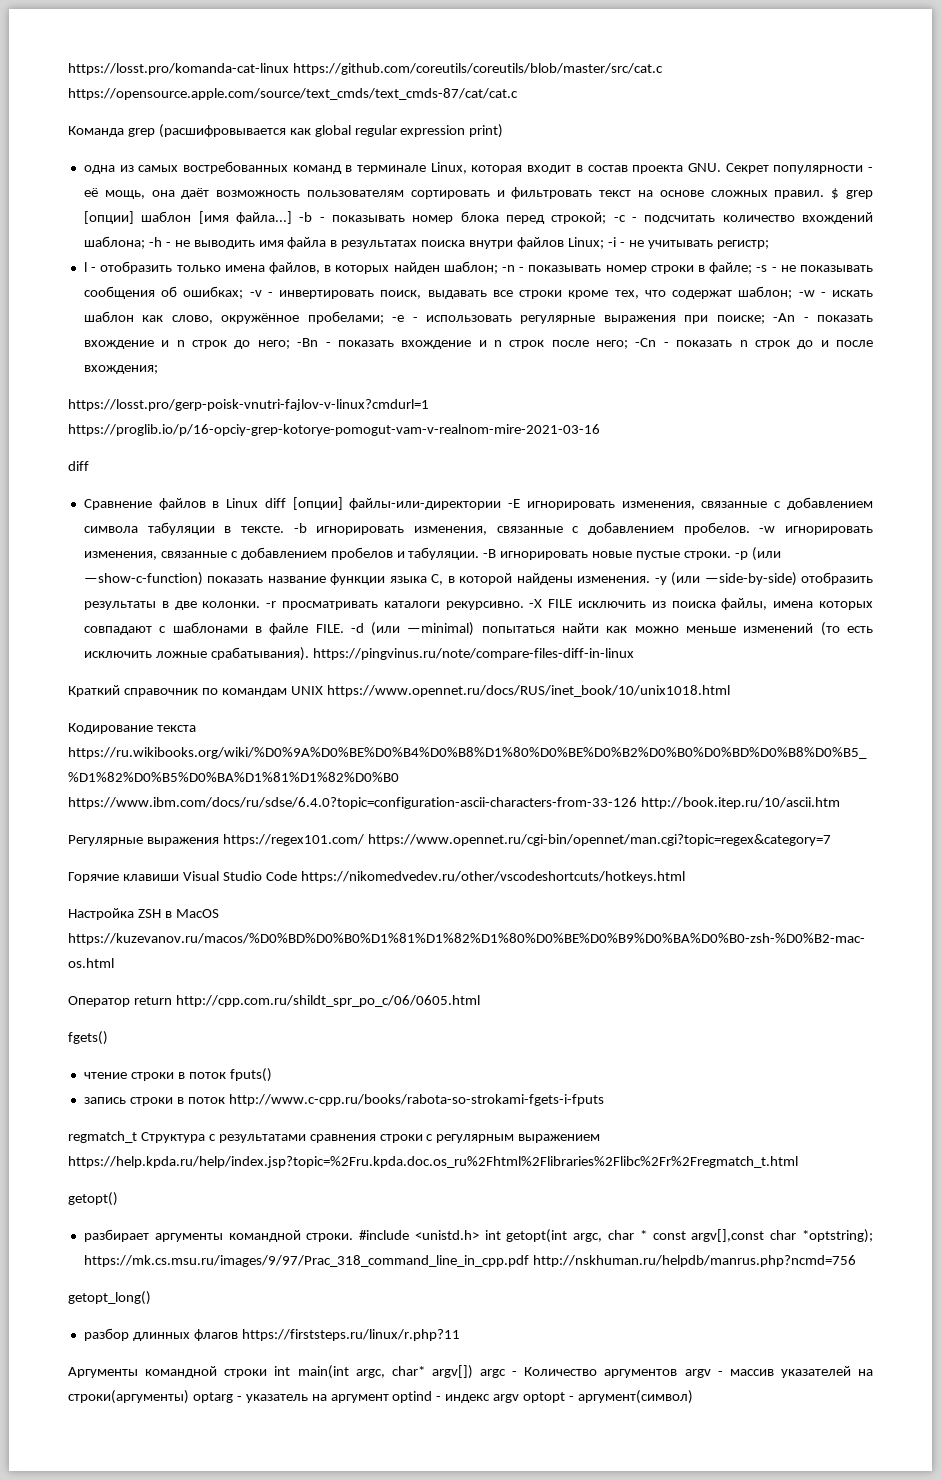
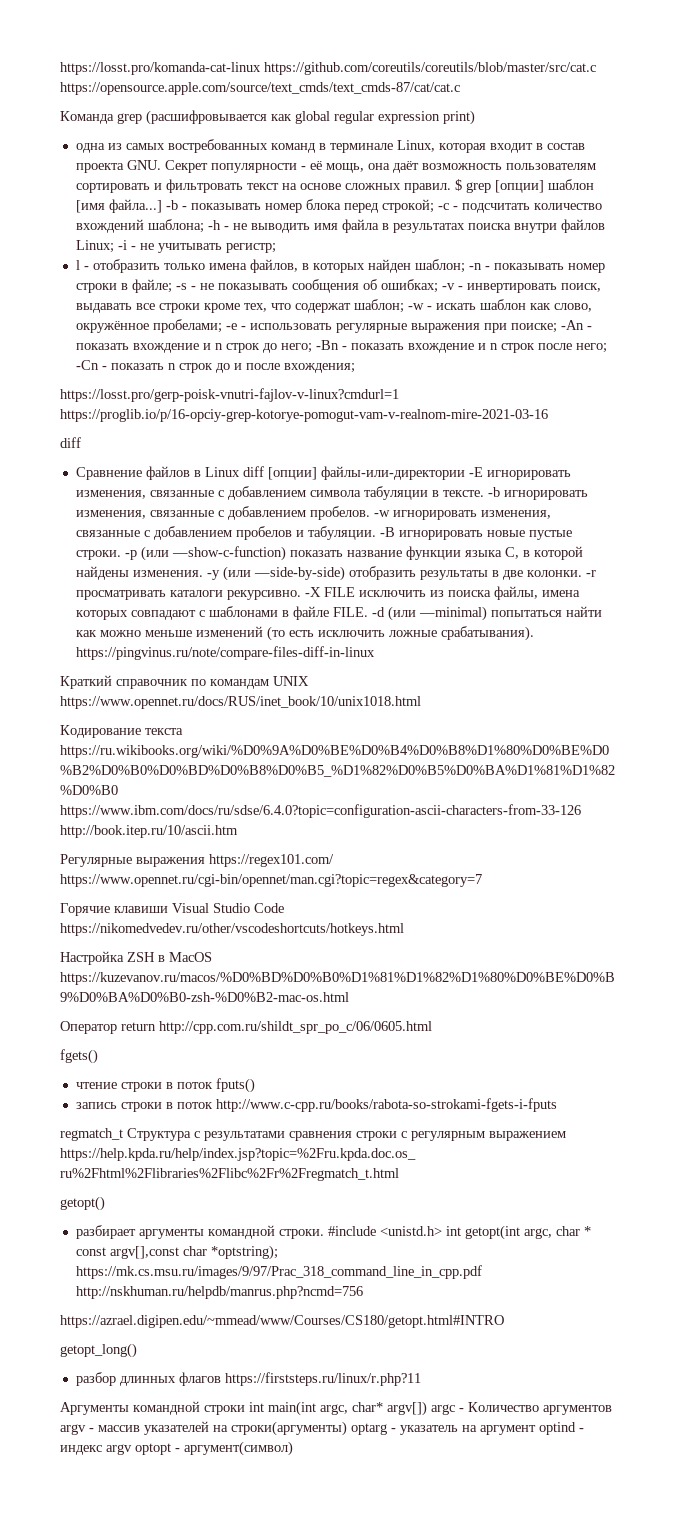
(856, 1261) none -> [60,1315,504,1328] // https://azrael.digipen.edu/~mmead/www/Courses/CS180/getopt.html#INTRO

